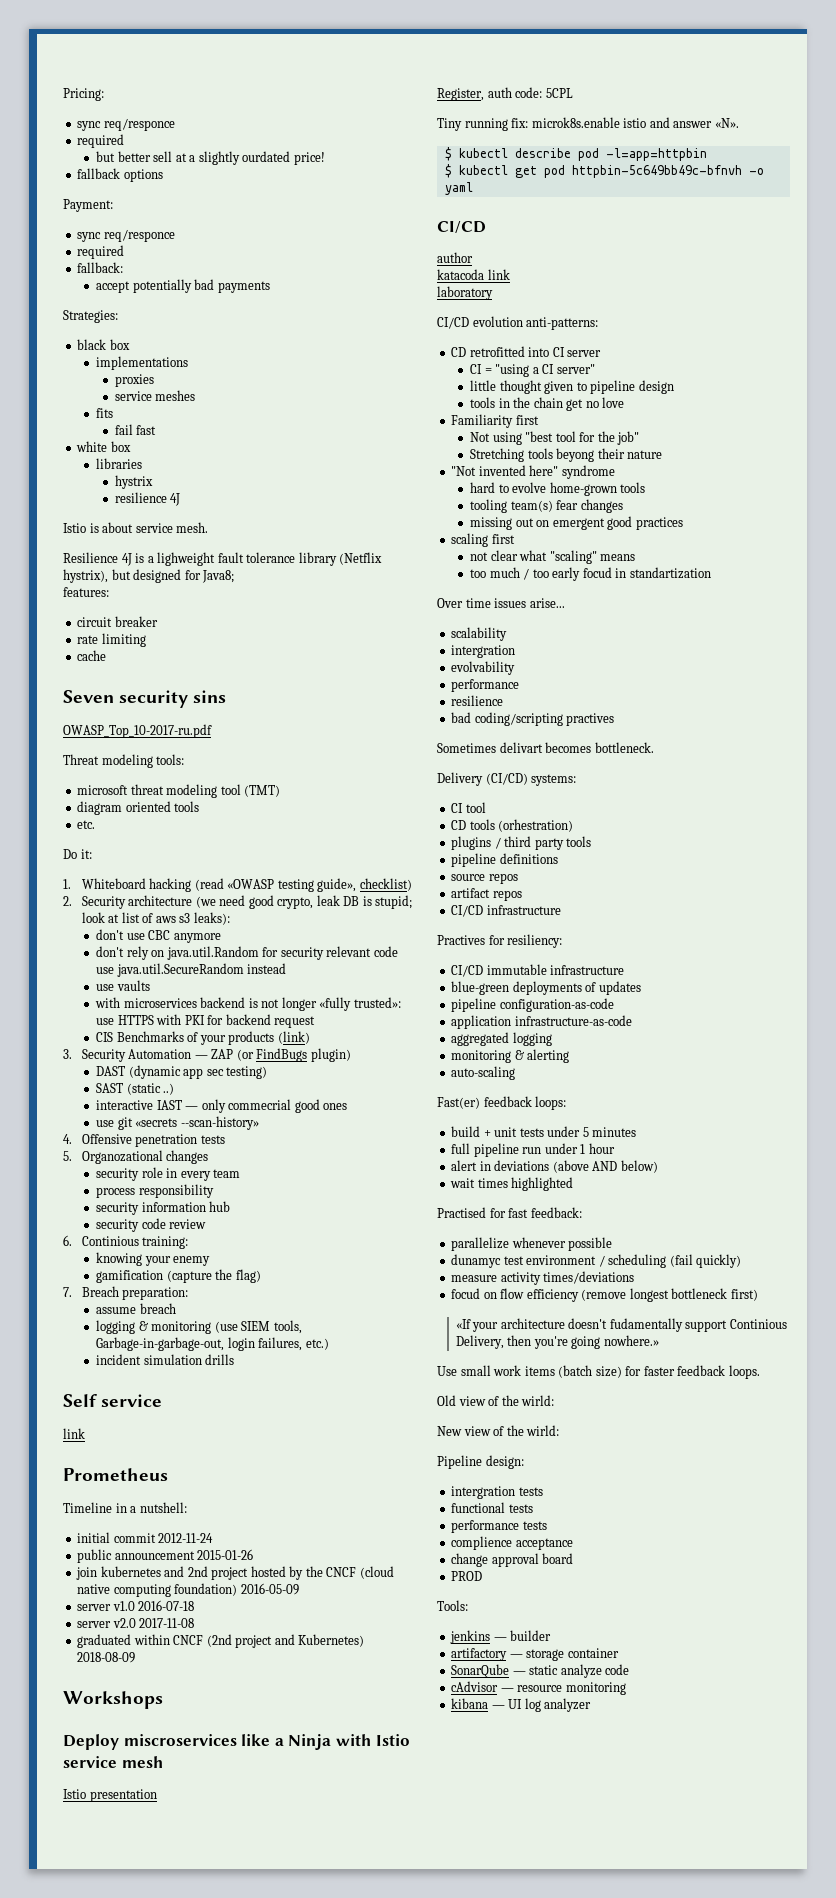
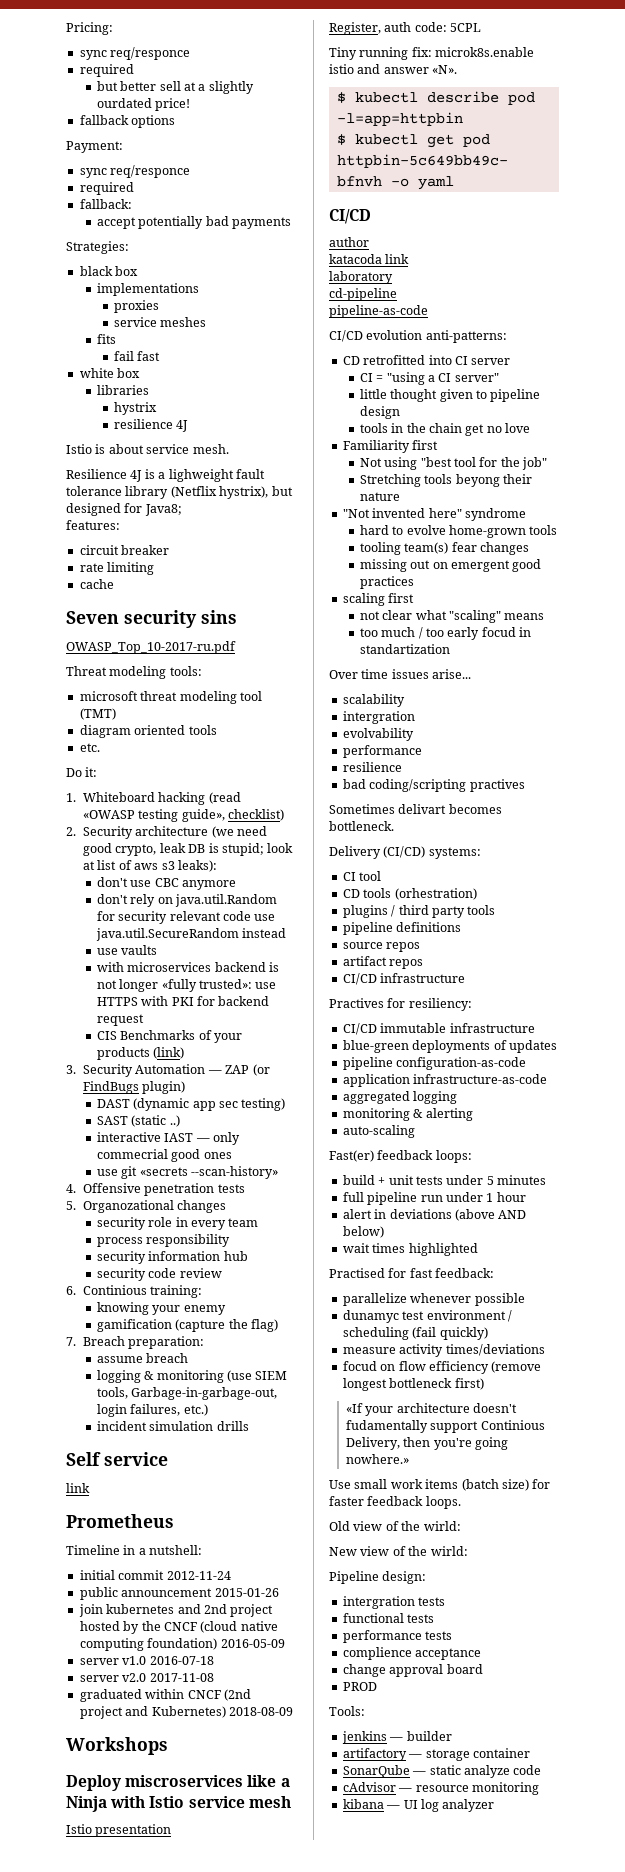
(493, 293) none -> [329,288,397,301] [329,305,428,318] // cd-pipeline // pipeline-as-code

